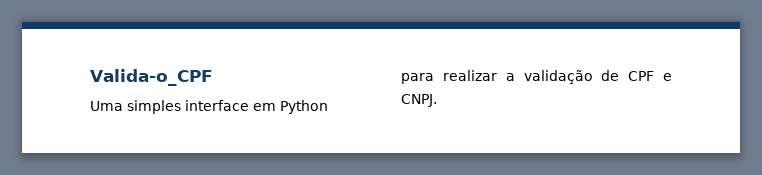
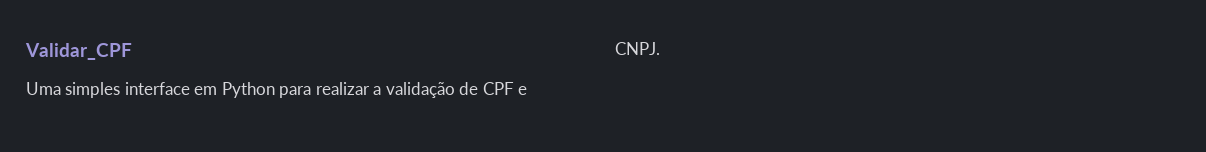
[90,69,213,86] Valida-o_CPF -> [25,43,132,60] Validar_CPF

